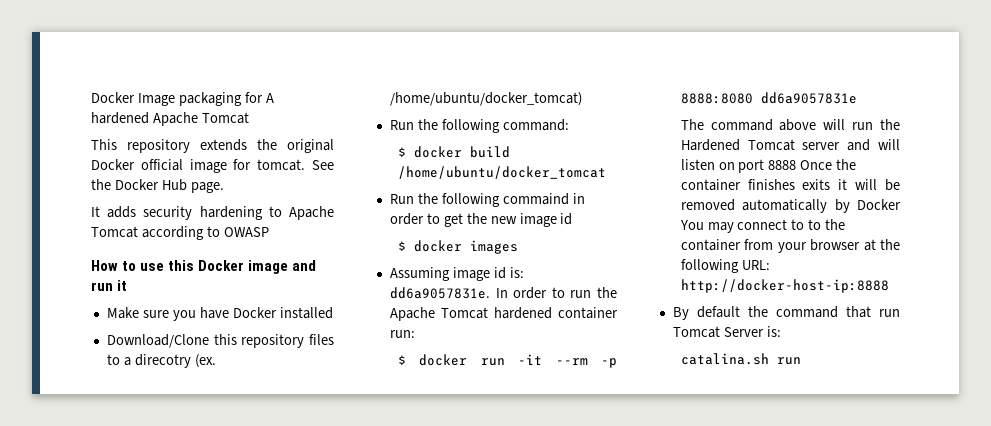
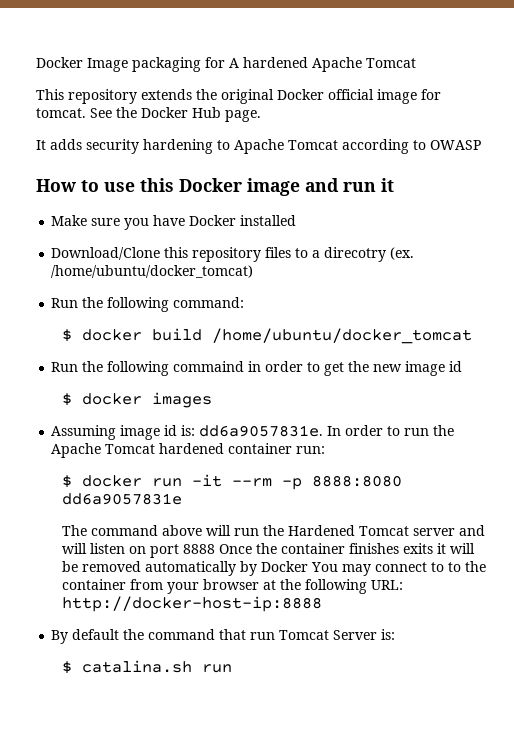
(781, 331) none -> [62,661,73,674] $

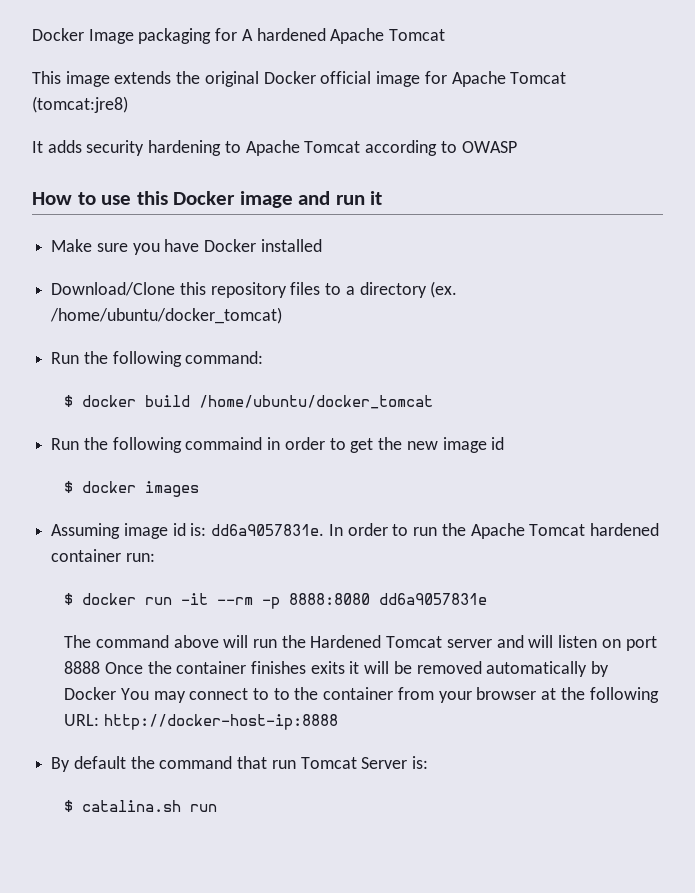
[68,89,137,104] repository -> [65,71,110,87] image
[36,107,261,122] tomcat. See the Docker Hub page. -> [451,71,567,87] [32,96,128,113] Apache Tomcat (tomcat:jre8)
[324,247,387,262] direcotry -> [359,282,427,298] directory

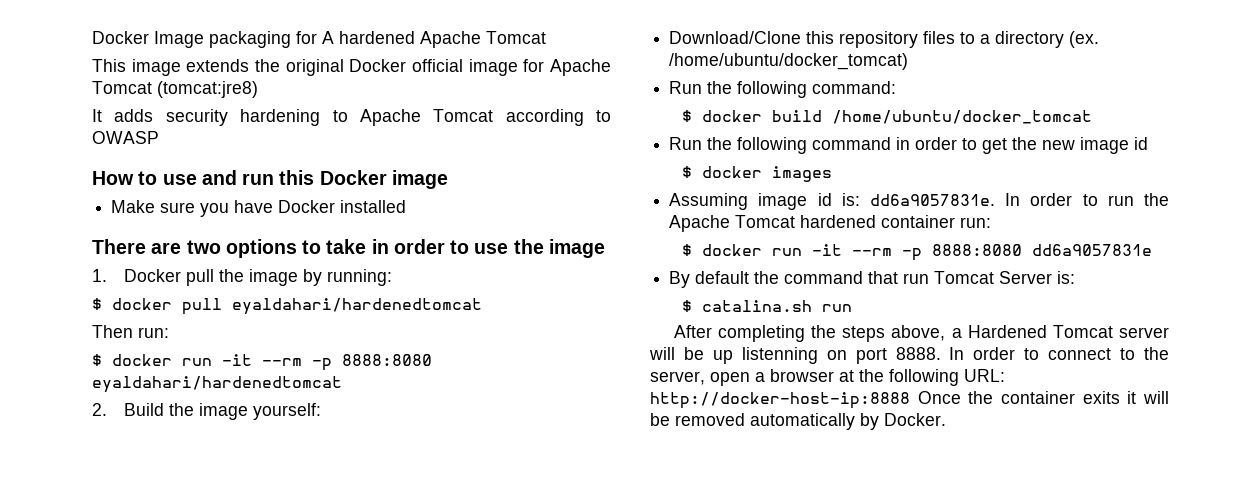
(132, 200) none -> [201,170,275,185] and run
[298,191,383,205] and run it -> (448, 179) none
(322, 245) none -> [92,239,605,258] [92,269,393,286] [92,298,482,315] [92,325,169,338] [92,354,432,371] [92,376,342,393] [92,403,322,420] // There are two options to take in order to use the image // 1. Docker pull the image by running: // $ docker pull eyaldahari/hardenedtomcat // Then run: // $ docker run -it --rm -p 8888:8080 eyaldahari/hardenedtomcat // 2. Build the image yourself:
[185,437,263,450] commaind -> [812,137,892,150] command
[64,635,657,651] [64,661,610,677] [64,687,659,703] [64,714,338,730] // The command above will run the Hardened Tomcat server and will listen on port 8888 Once the container finishes exits it will be removed automatically by Docker You may connect to to the container from your browser at the following URL: http://docker-host-ip:8888 -> (1153, 250) none
(218, 808) none -> [673,325,1169,342] [649,347,1169,364] [650,369,1005,386] [650,391,1169,409] [650,413,946,430] // After completing the steps above, a Hardened Tomcat server will be up listenning on port 8888. In order to connect to the server, open a browser at the following URL: http://docker-host-ip:8888 Once the container exits it will be removed automatically by Docker.

